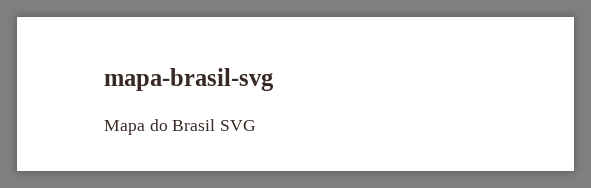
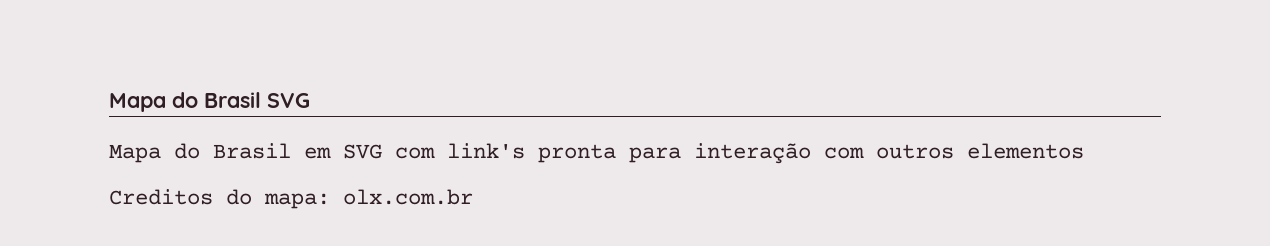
[104,68,274,91] [104,119,257,135] mapa-brasil-svg // Mapa do Brasil SVG -> [109,92,310,112] [109,143,1084,164] [109,189,473,209] Mapa do Brasil SVG // Mapa do Brasil em SVG com link's pronta para interação com outros elementos // Creditos do mapa: olx.com.br

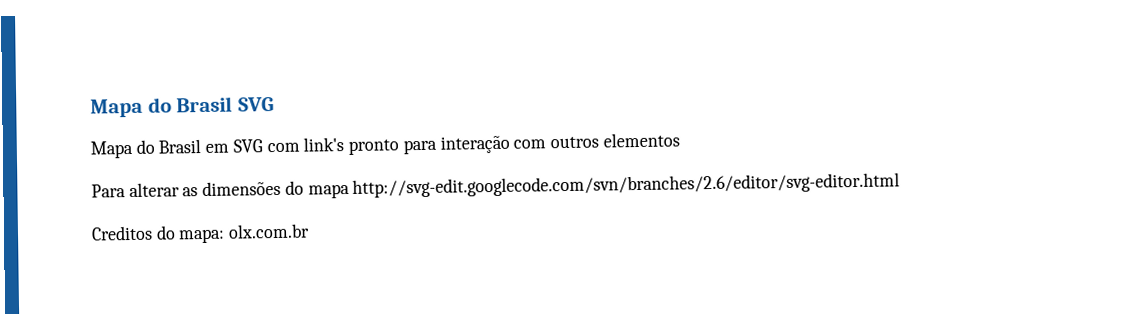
[538,144,616,163] pronta -> [348,139,400,155] pronto
(1084, 151) none -> [91,172,901,199] // Para alterar as dimensões do mapa http://svg-edit.googlecode.com/svn/branches/2.6/editor/svg-editor.html

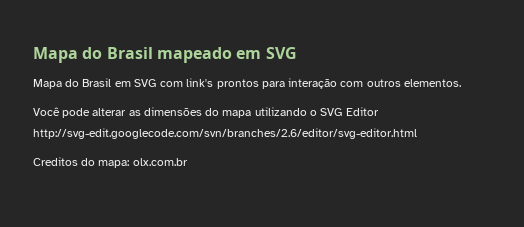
[90,96,234,118] Mapa do Brasil -> [33,47,262,63] Mapa do Brasil mapeado em
[348,139,400,155] pronto -> [216,79,259,89] prontos
[602,132,680,148] [91,184,126,198] elementos // Para -> [403,79,461,87] [33,107,91,118] elementos. // Você pode
(350, 191) none -> [254,107,380,116] utilizando o SVG Editor

